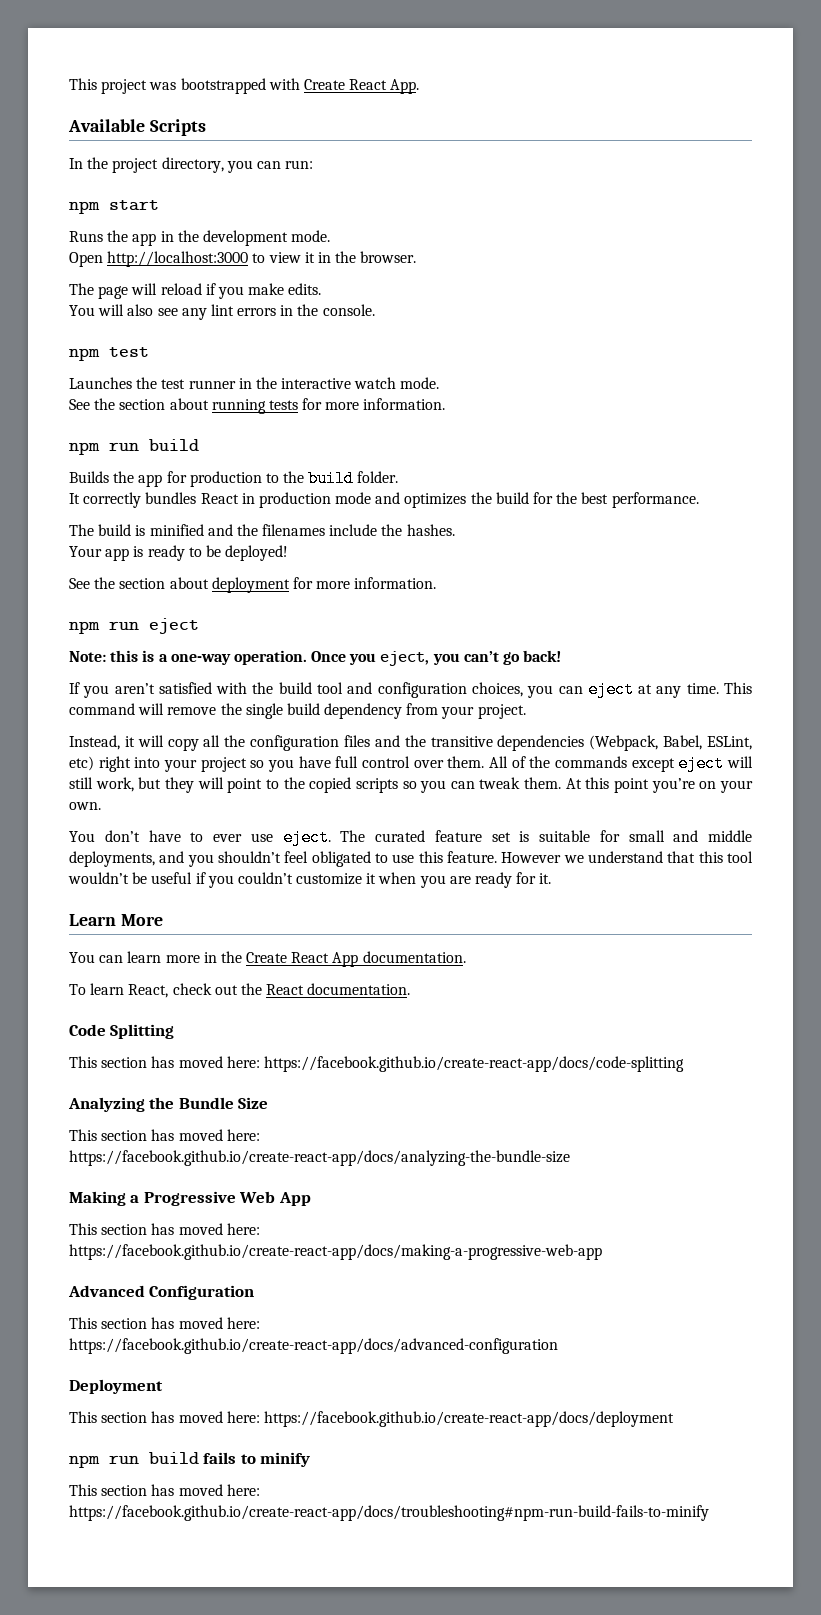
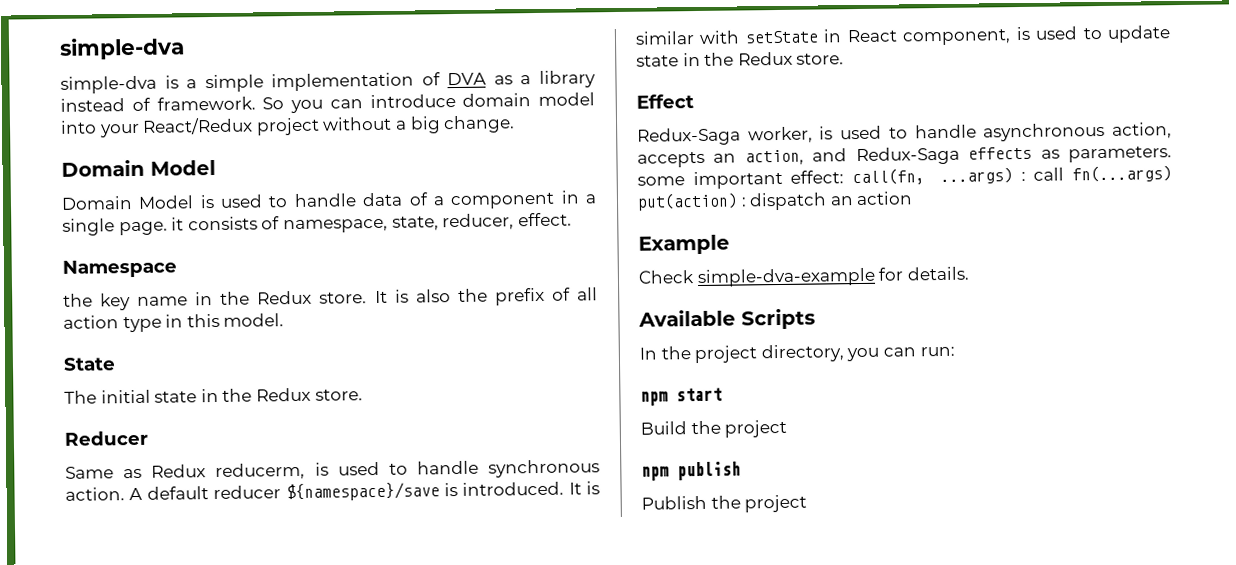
[69,78,420,94] This project was bootstrapped with Create React App. -> [59,37,185,60] [60,70,596,94] [60,92,595,114] [60,115,516,138] [61,159,216,177] [61,190,598,210] [62,212,572,236] [62,259,177,278] [63,287,599,311] [63,313,285,333] [63,357,116,371] [64,387,363,404] [64,430,148,446] [65,459,600,481] [65,481,600,502] [635,25,1171,46] [636,51,845,67] [636,94,694,109] [637,122,1172,146] [637,146,1172,168] [637,165,1172,190] [637,191,914,211] [638,234,730,255] [638,266,969,288] simple-dva // simple-dva is a simple implementation of DVA as a library instead of framework. So you can introduce domain model into your React/Redux project without a big change. // Domain Model // Domain Model is used to handle data of a component in a single page. it consists of namespace, state, reducer, effect. // Namespace // the key name in the Redux store. It is also the prefix of all action type in this model. // State // The initial state in the Redux store. // Reducer // Same as Redux reducerm, is used to handle synchronous action. A default reducer ${namespace}/save is introduced. It is similar with setState in React component, is used to update state in the Redux store. // Effect // Redux-Saga worker, is used to handle asynchronous action, accepts an action, and Redux-Saga effects as parameters. some important effect: call(fn, ...args) : call fn(...args) put(action) : dispatch an action // Example // Check simple-dva-example for details.
[69,230,331,246] [69,251,417,267] [69,283,322,299] [69,304,375,320] [69,347,149,361] [69,377,440,389] [69,398,446,414] [69,439,199,455] [69,470,399,487] [69,492,699,508] [69,524,455,536] [69,545,289,561] [69,577,437,593] [69,618,199,634] [69,650,562,666] [69,681,752,698] [69,703,526,719] [69,735,752,751] [69,755,753,772] [69,777,753,793] [69,802,101,810] [69,829,752,846] [69,851,753,867] [68,872,552,888] [69,914,163,926] [69,951,466,967] [69,983,411,998] [69,1024,175,1039] [69,1056,684,1072] [68,1097,269,1112] [69,1129,260,1141] [69,1150,570,1166] [69,1191,311,1206] [69,1223,260,1235] [69,1244,602,1260] [68,1285,255,1300] [69,1317,260,1329] [69,1338,558,1354] [69,1379,163,1394] [69,1411,674,1427] [69,1452,311,1468] [69,1484,260,1496] [69,1505,709,1521] Runs the app in the development mode. // Open http://localhost:3000 to view it in the browser. // The page will reload if you make edits. // You will also see any lint errors in the console. // npm test // Launches the test runner in the interactive watch mode. // See the section about running tests for more information. // npm run build // Builds the app for production to the build folder. // It correctly bundles React in production mode and optimizes the build for the best performance. // The build is minified and the filenames include the hashes. // Your app is ready to be deployed! // See the section about deployment for more information. // npm run eject // Note: this is a one-way operation. Once you eject, you can’t go back! // If you aren’t satisfied with the build tool and configuration choices, you can eject at any time. This command will remove the single build dependency from your project. // Instead, it will copy all the configuration files and the transitive dependencies (Webpack, Babel, ESLint, etc) right into your project so you have full control over them. All of the commands except eject will still work, but they will point to the copied scripts so you can tweak them. At this point you’re on your own. // You don’t have to ever use eject. The curated feature set is suitable for small and middle deployments, and you shouldn’t feel obligated to use this feature. However we understand that this tool wouldn’t be useful if you couldn’t customize it when you are ready for it. // Learn More // You can learn more in the Create React App documentation. // To learn React, check out the React documentation. // Code Splitting // This section has moved here: https://facebook.github.io/create-react-app/docs/code-splitting // Analyzing the Bundle Size // This section has moved here: https://facebook.github.io/create-react-app/docs/analyzing-the-bundle-size // Making a Progressive Web App // This section has moved here: https://facebook.github.io/create-react-app/docs/making-a-progressive-web-app // Advanced Configuration // This section has moved here: https://facebook.github.io/create-react-app/docs/advanced-configuration // Deployment // This section has moved here: https://facebook.github.io/create-react-app/docs/deployment // npm run build fails to minify // This section has moved here: https://facebook.github.io/create-react-app/docs/troubleshooting#npm-run-build-fails-to-minify -> [640,419,788,438] [641,461,741,481] [641,494,808,513] Build the project // npm publish // Publish the project

